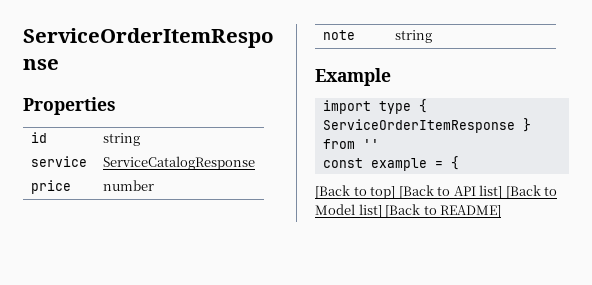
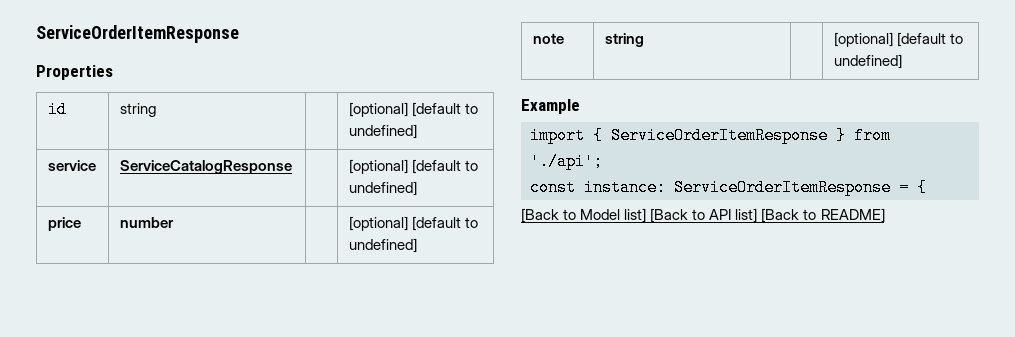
[30,156,87,167] [102,156,255,170] [30,180,71,194] [102,180,154,191] [322,30,355,40] [394,30,432,43] // service | ServiceCatalogResponse // price | number // note | string -> [348,102,479,117] [348,124,417,139] [47,160,96,171] [119,160,292,174] [348,159,479,174] [348,181,417,196] [47,217,81,231] [119,217,174,228] [348,216,479,231] [348,238,417,253] [532,33,564,44] [604,33,644,47] [833,32,964,47] [833,54,902,69] | | [optional] [default to undefined] // service | ServiceCatalogResponse | | [optional] [default to undefined] // price | number | | [optional] [default to undefined] // note | string | | [optional] [default to undefined]
[378,101,411,114] type -> (585, 135) none
[362,139,379,149] '' -> [530,153,603,170] './api';
[370,158,427,171] example -> [584,179,891,196] instance: ServiceOrderItemResponse
[370,186,396,199] top] -> [580,208,647,223] Model list]
[315,204,437,218] Model list] [Back to -> (817, 214) none

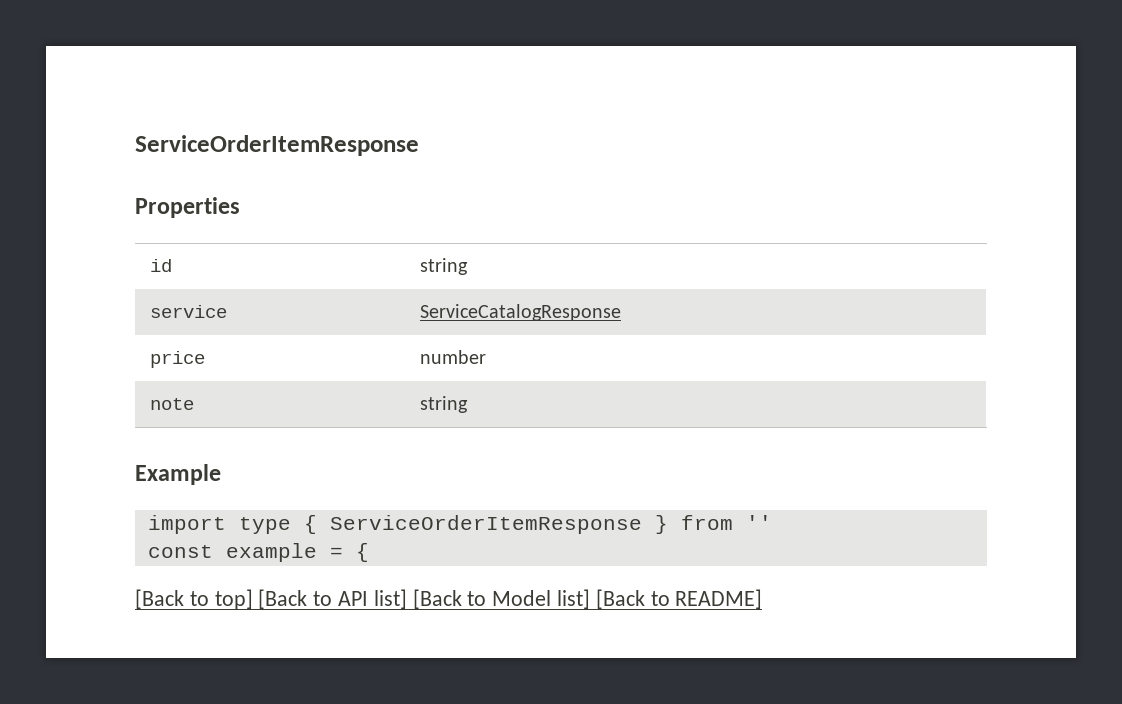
[348,102,479,117] [348,124,417,139] [47,160,96,171] [119,160,292,174] [348,159,479,174] [348,181,417,196] [47,217,81,231] [119,217,174,228] [348,216,479,231] [348,238,417,253] [532,33,564,44] [604,33,644,47] [833,32,964,47] [833,54,902,69] | | [optional] [default to undefined] // service | ServiceCatalogResponse | | [optional] [default to undefined] // price | number | | [optional] [default to undefined] // note | string | | [optional] [default to undefined] -> [149,305,227,318] [419,304,621,321] [149,351,205,368] [419,350,486,364] [149,398,194,410] [419,396,468,413] // service | ServiceCatalogResponse // price | number // note | string
(585, 135) none -> [238,517,291,534] type
[530,153,603,170] './api'; -> [745,515,772,530] ''
[584,179,891,196] instance: ServiceOrderItemResponse -> [225,543,317,562] example
[580,208,732,223] Model list] [Back to API -> [214,589,552,610] top] [Back to API list] [Back to Model

